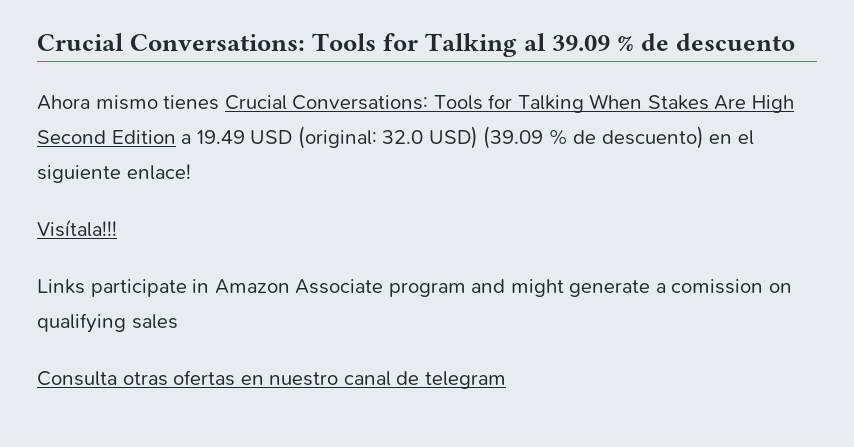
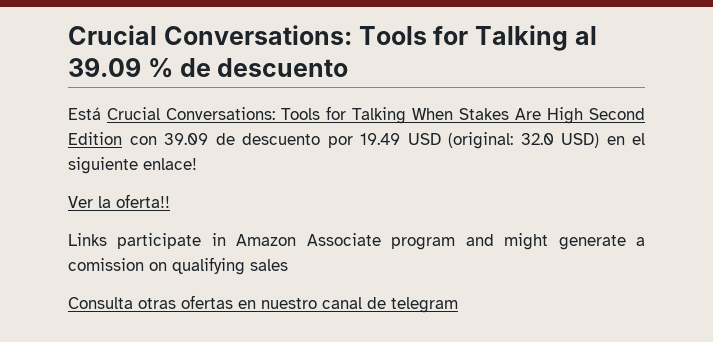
[37,95,220,110] Ahora mismo tienes -> [68,107,101,120] Está
[181,134,192,144] a -> [129,133,353,148] con 39.09 de descuento por
[483,126,704,149] (39.09 % de descuento) -> (599, 140) none
[37,219,117,237] Visítala!!! -> [68,194,170,208] Ver la oferta!!

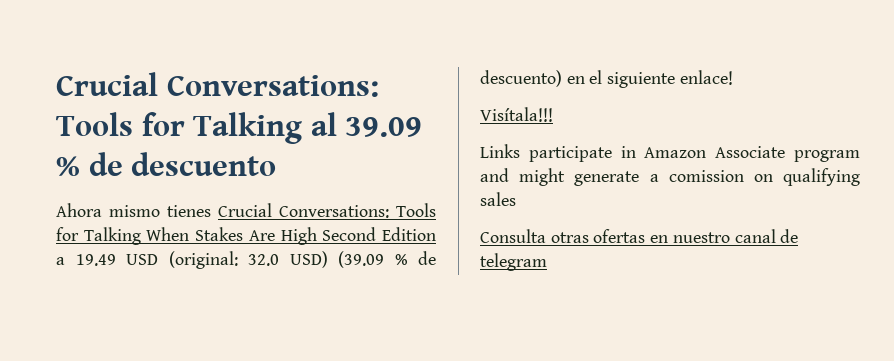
[68,107,101,120] Está -> [56,203,211,217] Ahora mismo tienes
[129,133,353,148] con 39.09 de descuento por -> [56,257,65,265] a
(599, 140) none -> [338,251,436,268] [480,70,562,87] (39.09 % de descuento)
[68,194,170,208] Ver la oferta!! -> [480,107,553,122] Visítala!!!

